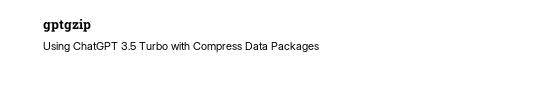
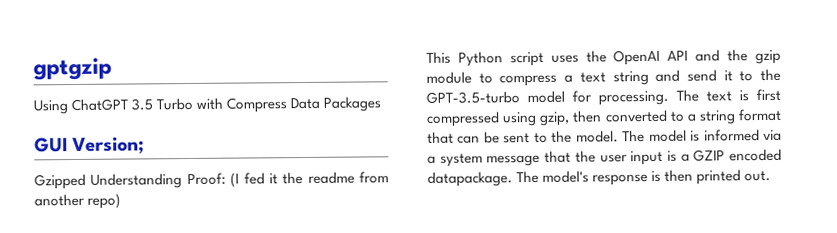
(319, 47) none -> [34,136,146,155] [34,171,389,190] [34,193,122,209] [426,49,781,67] [426,68,781,87] [426,88,781,106] [426,108,782,127] [427,129,782,144] [427,148,782,167] [427,169,772,187] // GUI Version; // Gzipped Understanding Proof: (I fed it the readme from another repo) // This Python script uses the OpenAI API and the gzip module to compress a text string and send it to the GPT-3.5-turbo model for processing. The text is first compressed using gzip, then converted to a string format that can be sent to the model. The model is informed via a system message that the user input is a GZIP encoded datapackage. The model's response is then printed out.

